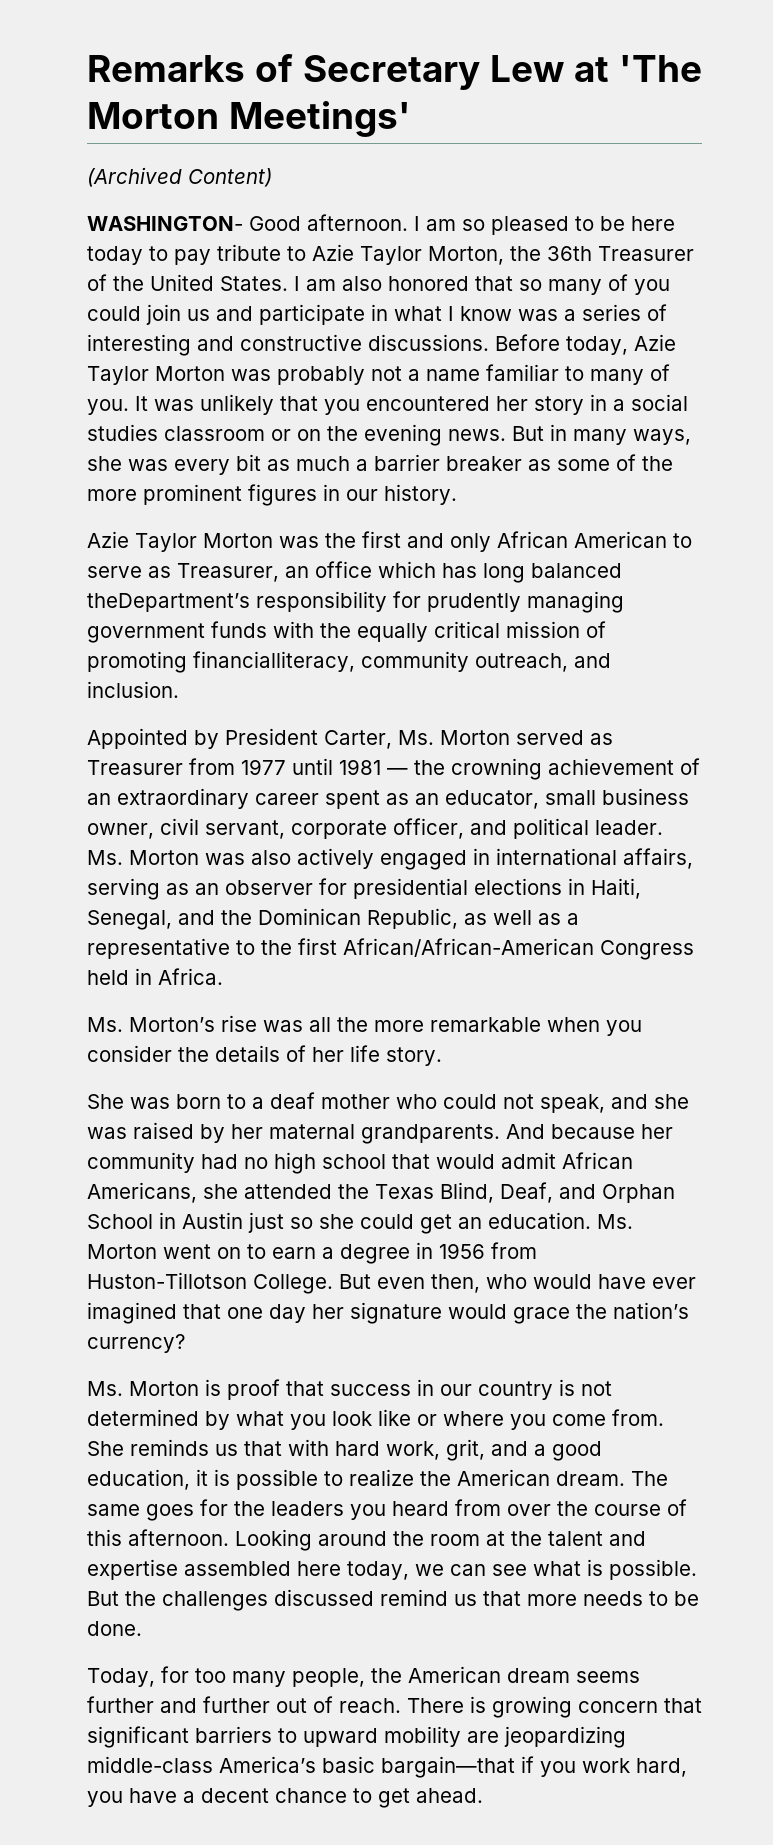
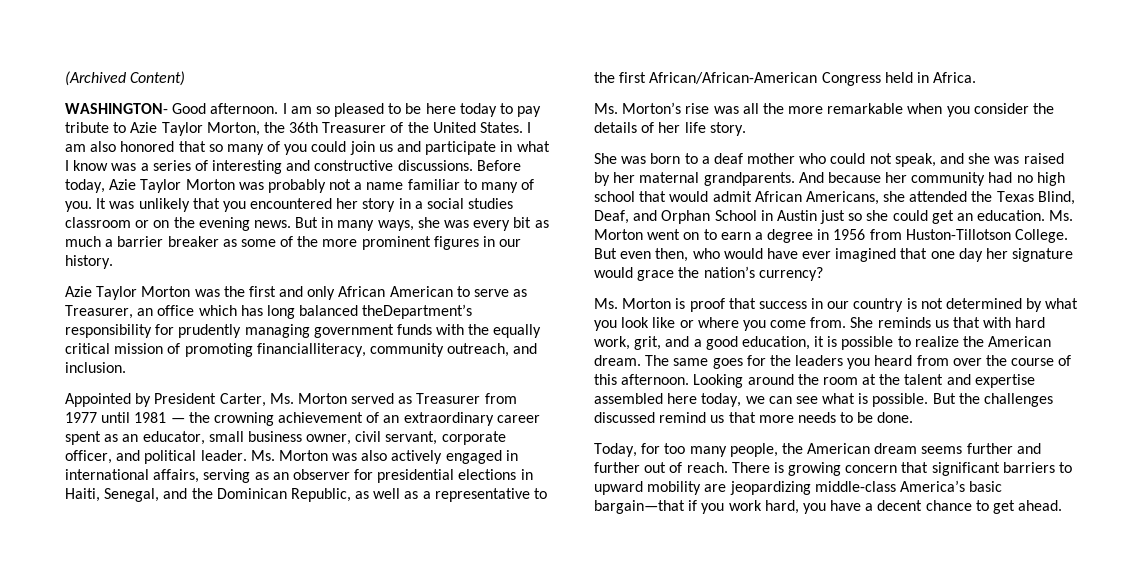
[87,54,702,90] [87,101,411,137] Remarks of Secretary Lew at 'The Morton Meetings' // -> (65, 78) none

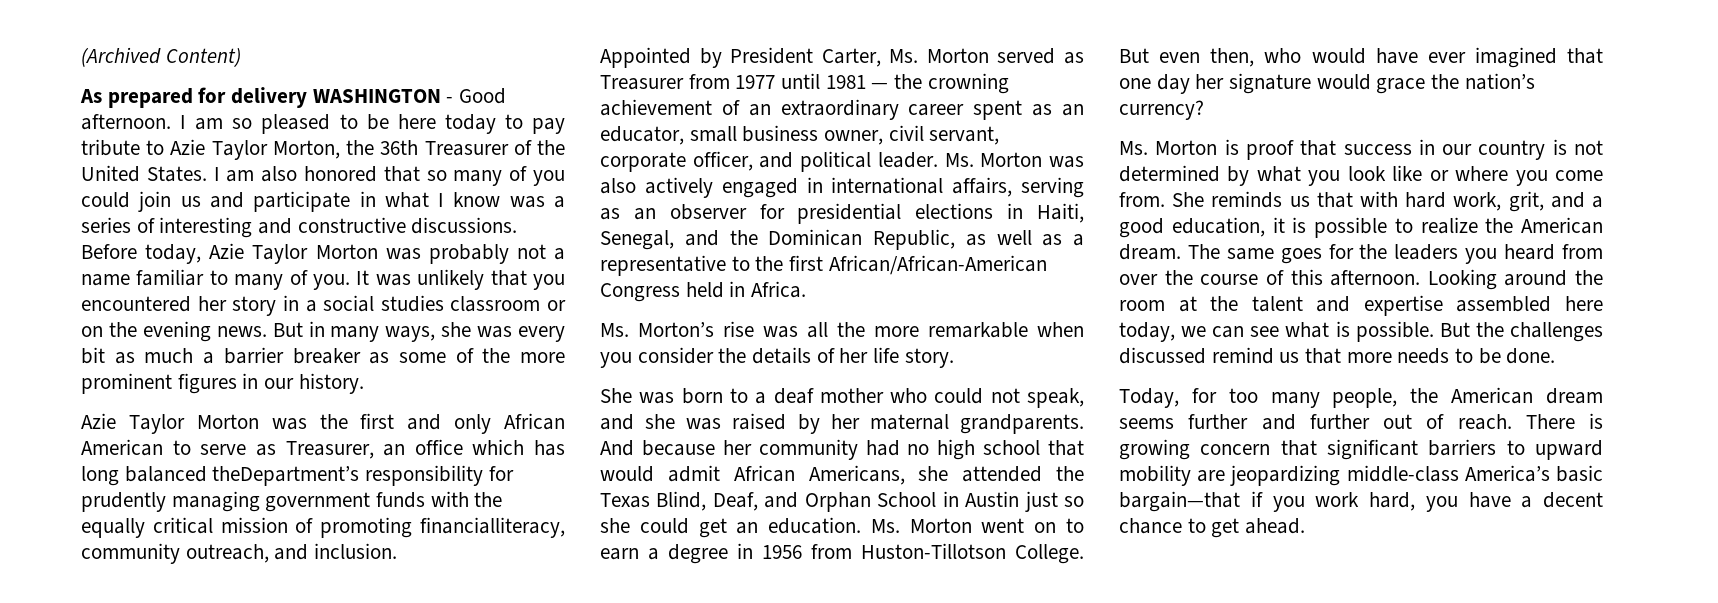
[65,103,168,114] WASHINGTON- -> [80,87,454,108] As prepared for delivery WASHINGTON -

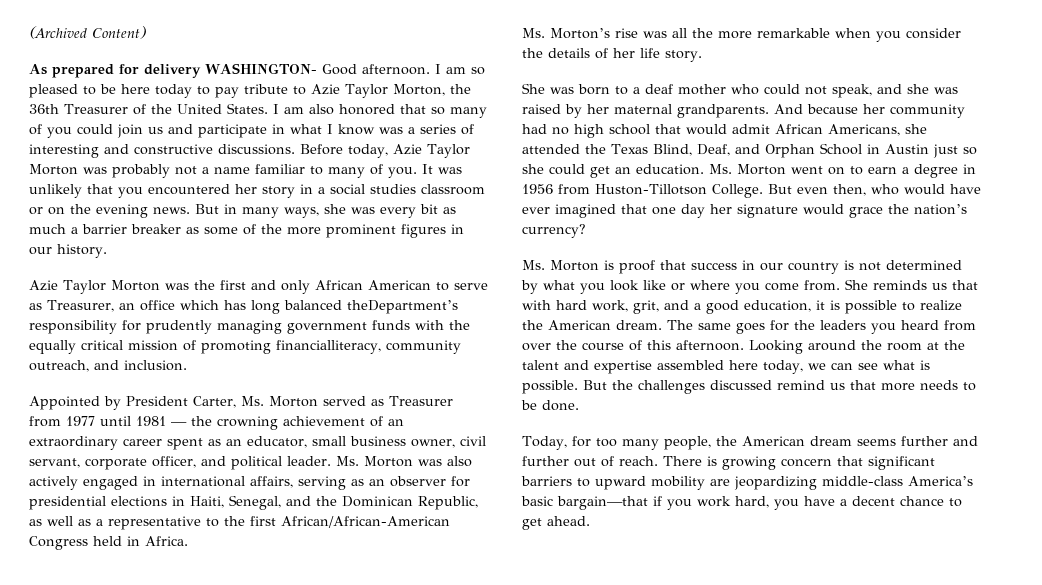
[312,89,454,103] WASHINGTON - -> [205,63,317,74] WASHINGTON-

